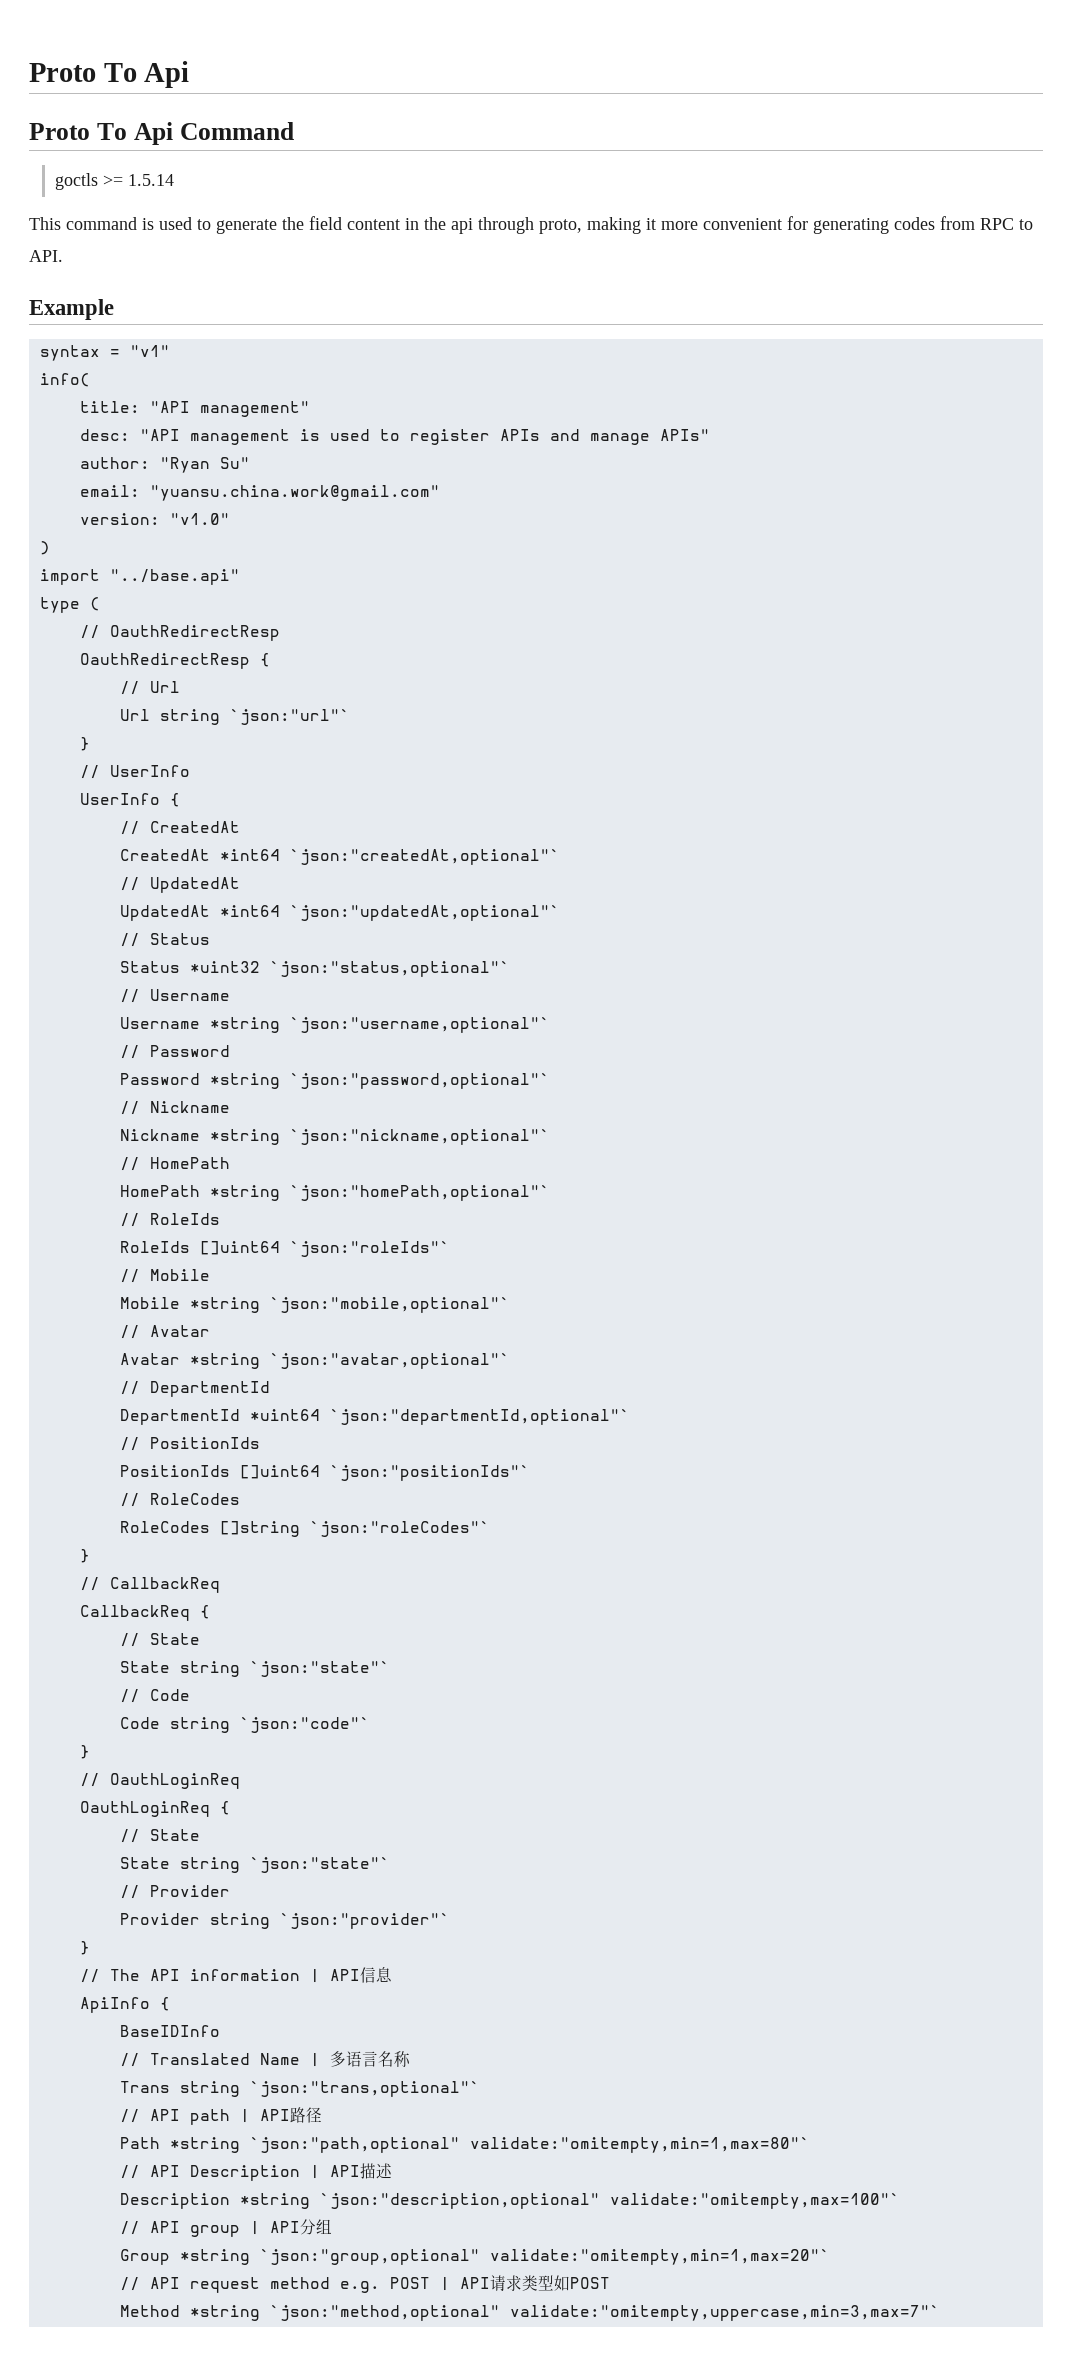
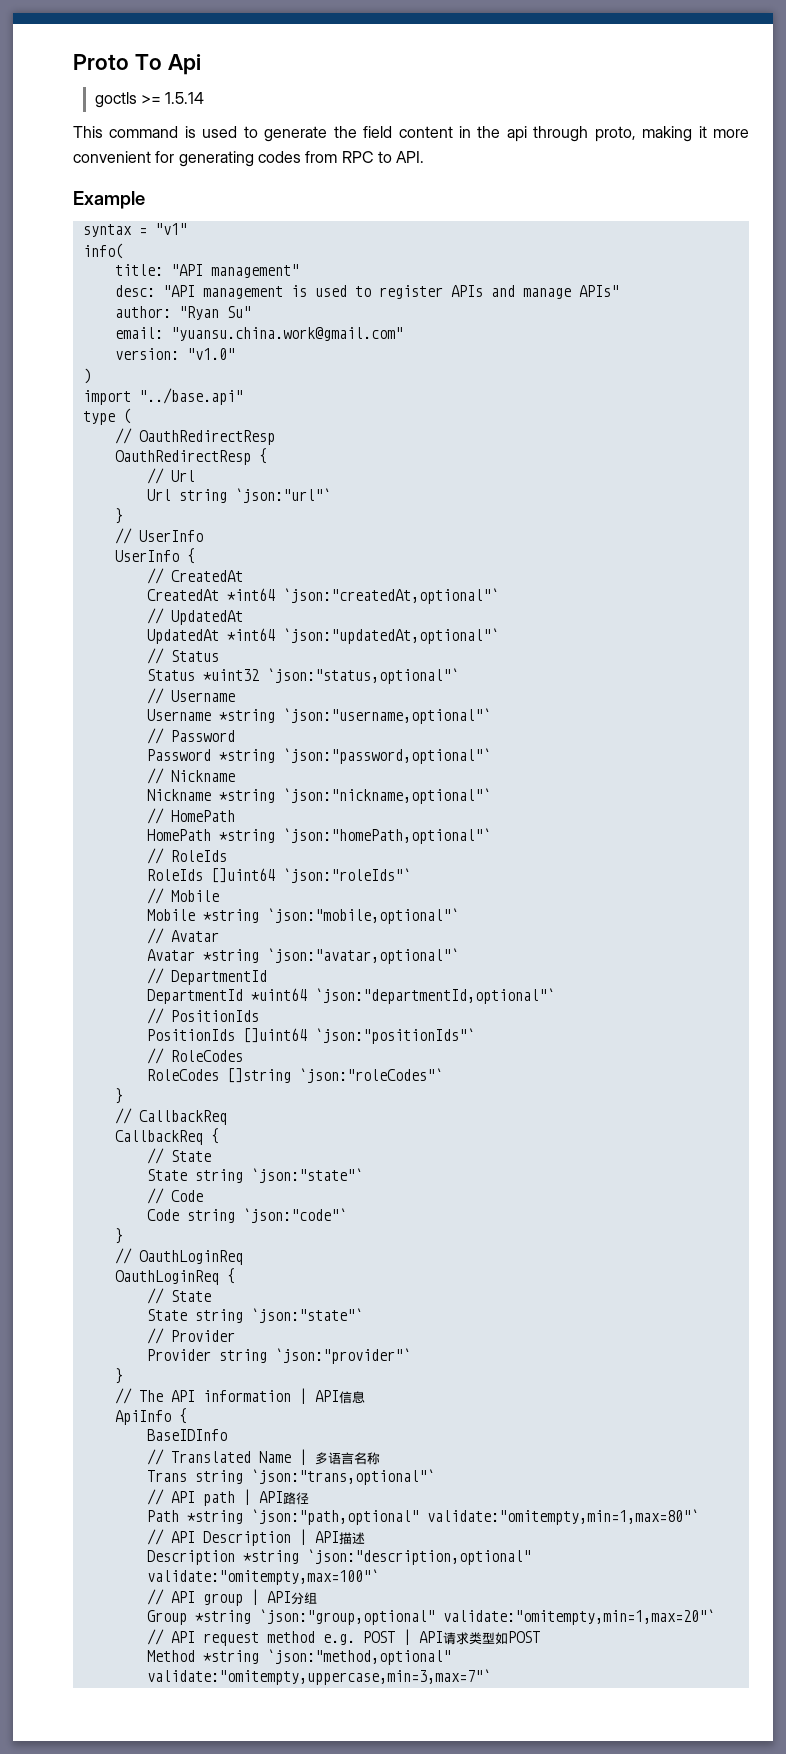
[29,61,190,88] [29,122,294,145] Proto To Api // Proto To Api Command -> [73,54,201,75] Proto To Api

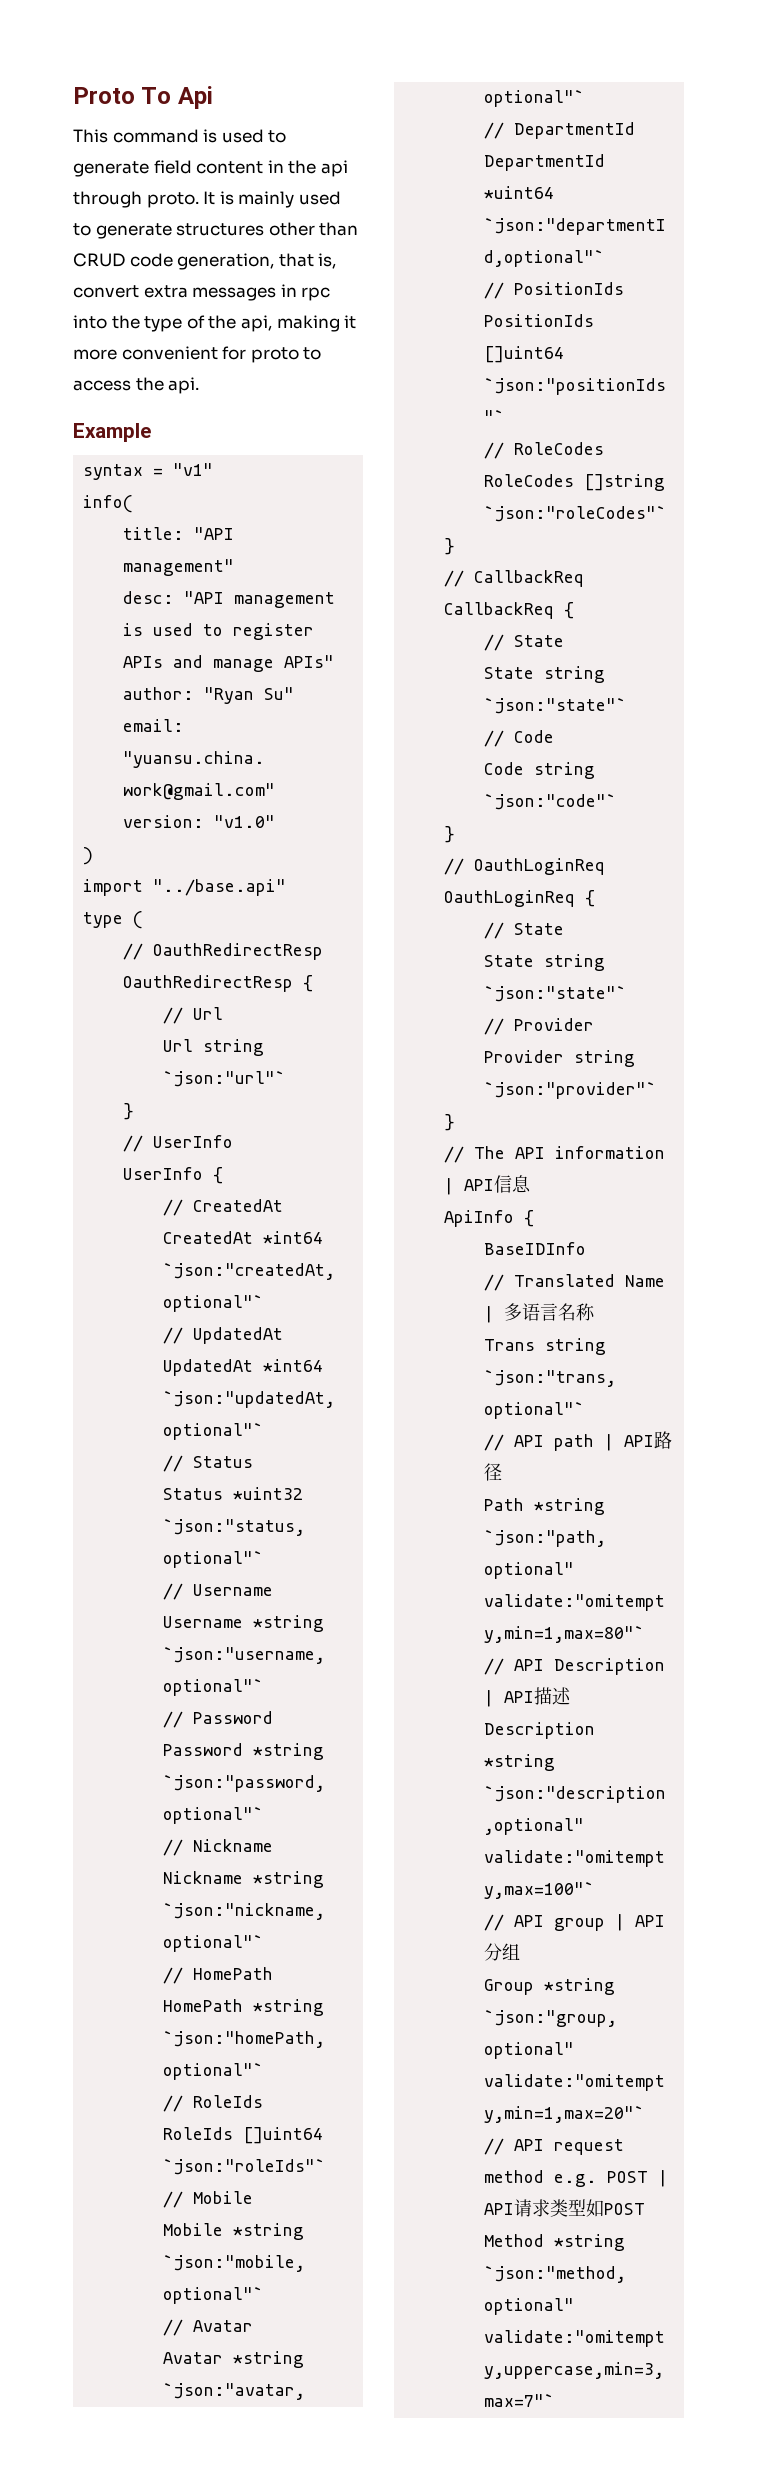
[94,92,205,108] // goctls >= 1.5.14 -> (213, 97) none
[333,126,357,138] the -> (149, 169) none
[594,126,636,142] proto, -> [146,191,341,208] [73,222,359,239] [73,253,337,270] [73,284,331,301] [73,315,272,332] proto. It is mainly used to generate structures other than CRUD code generation, that is, convert extra messages in rpc into the type of the api,
[178,151,425,167] generating codes from RPC to API. -> [250,347,322,363] [73,377,200,394] proto to access the api.

